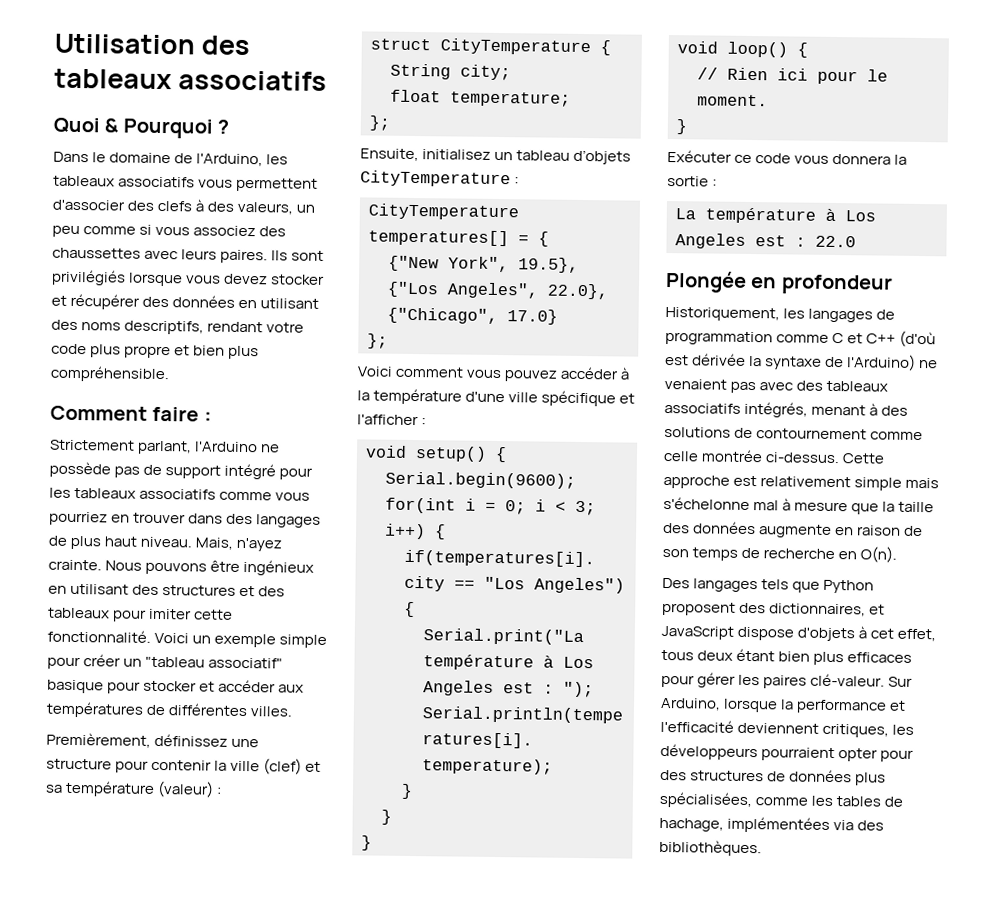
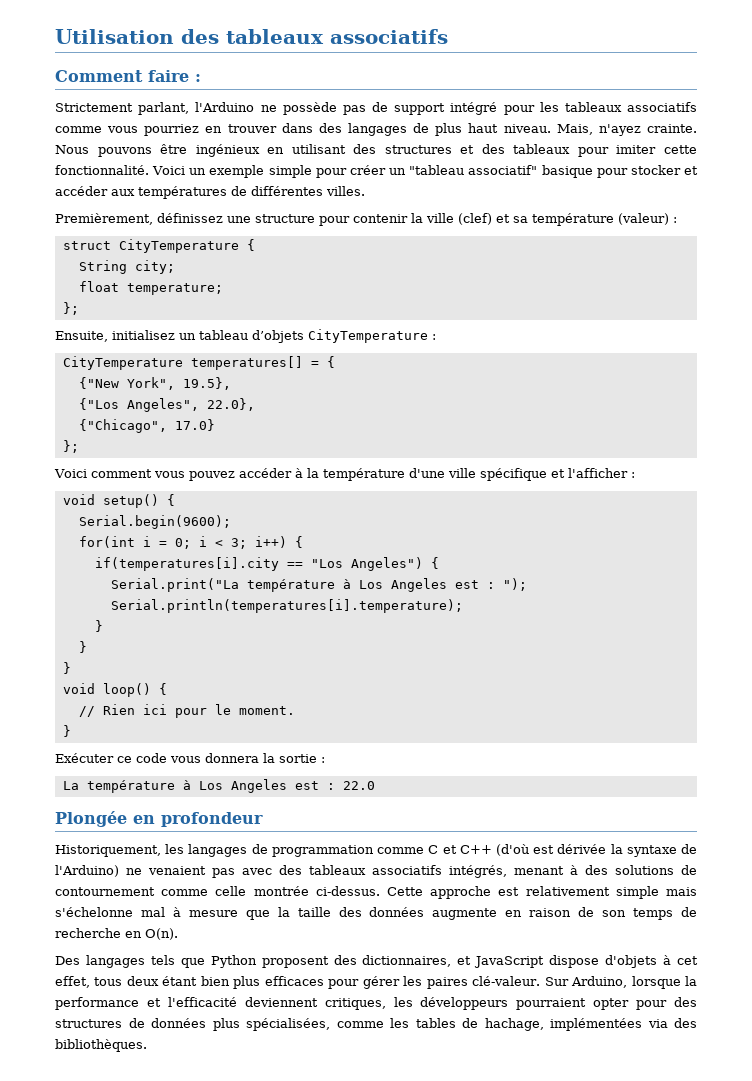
[53,117,230,139] [53,151,289,167] [53,175,319,192] [52,199,316,215] [52,224,287,238] [52,247,325,264] [51,269,326,287] [51,293,320,310] [51,319,305,335] [51,343,260,360] [50,365,170,383] // Quoi & Pourquoi ? // Dans le domaine de l'Arduino, les tableaux associatifs vous permettent d'associer des clefs à des valeurs, un peu comme si vous associez des chaussettes avec leurs paires. Ils sont privilégiés lorsque vous devez stocker et récupérer des données en utilisant des noms descriptifs, rendant votre code plus propre et bien plus compréhensible. -> (448, 36) none

